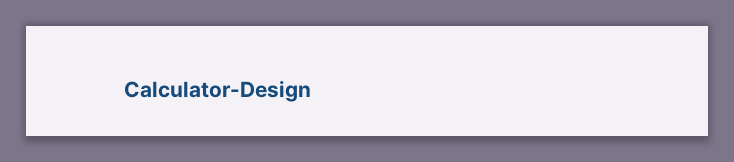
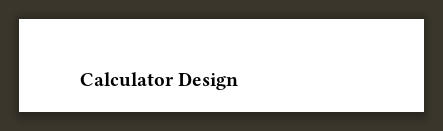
[124,80,311,102] Calculator-Design -> [80,72,239,90] Calculator Design

